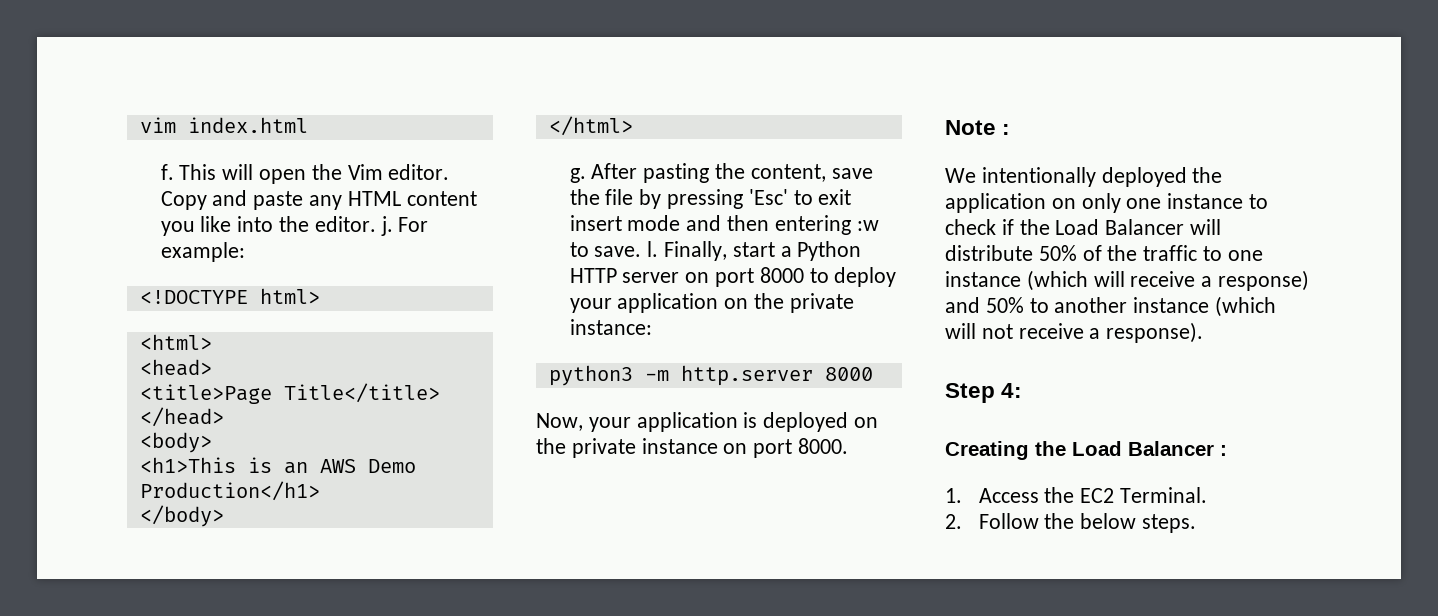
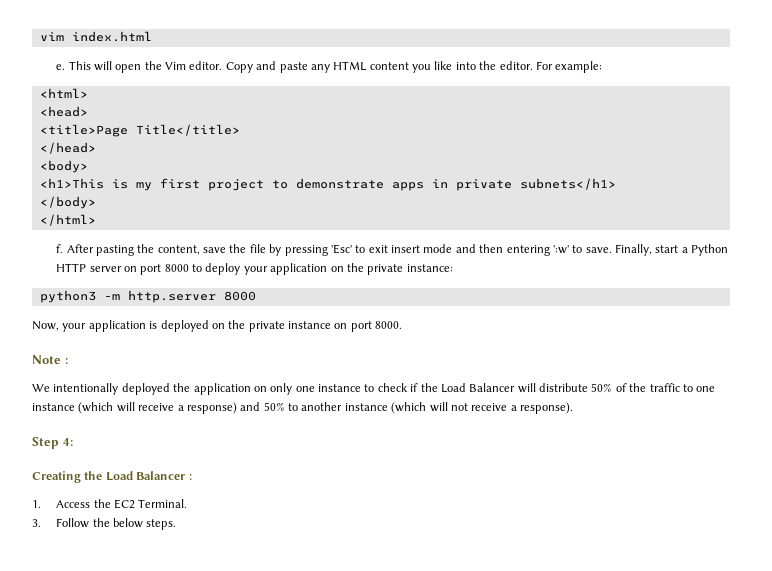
[160,164,174,180] f. -> [56,64,66,70] e.
[380,216,393,236] j. -> (533, 65) none
[139,288,320,304] // <!DOCTYPE html> -> (603, 67) none
[283,459,416,474] [139,481,320,501] an AWS Demo Production</h1> -> [135,178,616,191] my first project to demonstrate apps in private subnets</h1>
[569,168,586,183] g. -> [56,244,64,253] f.
[856,220,879,231] :w -> [552,245,569,254] ':w'
[647,241,659,257] l. -> (612, 250) none
[945,514,962,529] 2. -> [32,519,41,527] 3.

